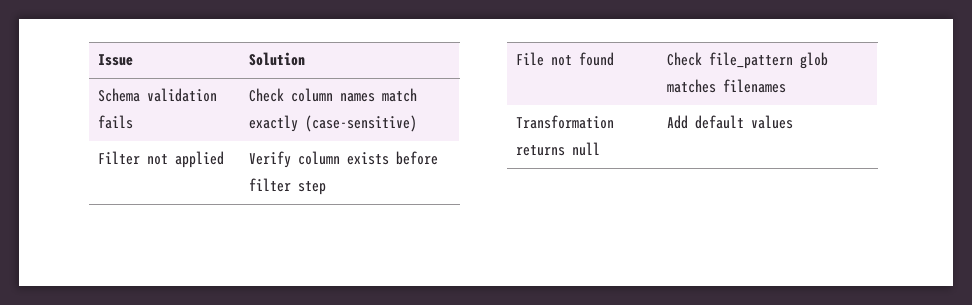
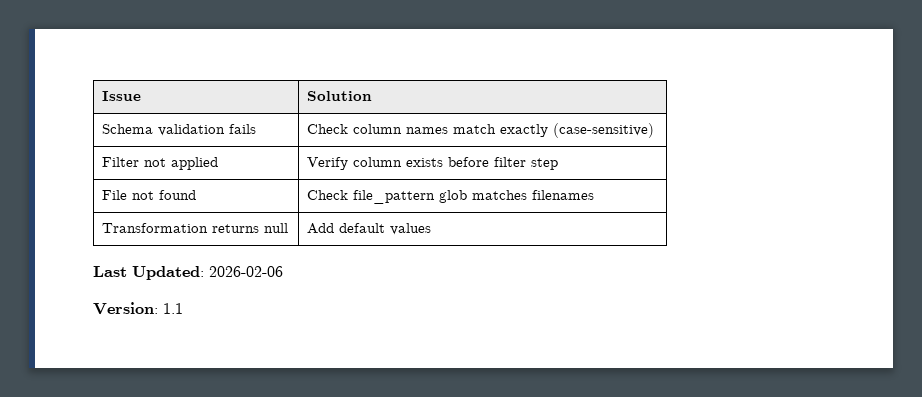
(793, 122) none -> [93,266,283,280] [93,302,183,315] // Last Updated: 2026-02-06 // Version: 1.1

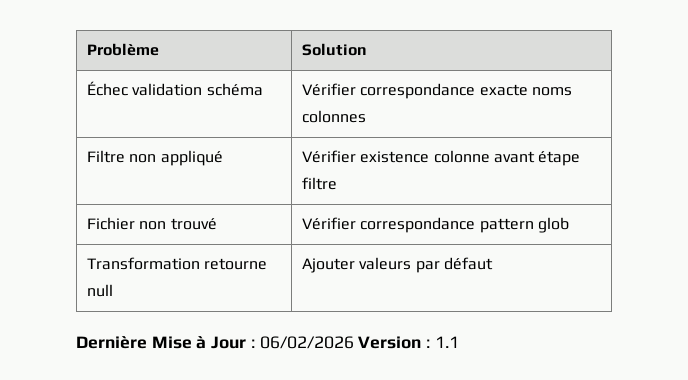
[102,91,142,101] Issue -> [87,43,160,56] Problème
[102,124,257,136] [307,123,655,138] [102,157,219,170] [307,157,559,170] [102,190,197,200] [307,190,436,204] Schema validation fails | Check column names match exactly (case-sensitive) // Filter not applied | Verify column exists before filter step // File not found | Check file_pattern -> [87,81,263,96] [302,83,573,99] [302,110,367,123] [87,150,223,166] [302,150,581,166] [302,177,338,190] [87,217,217,230] [302,217,534,233] Échec validation schéma | Vérifier correspondance exacte noms colonnes // Filtre non appliqué | Vérifier existence colonne avant étape filtre // Fichier non trouvé | Vérifier correspondance pattern
[472,190,595,200] matches filenames -> (570, 225) none
[212,224,260,233] returns -> [204,258,268,270] retourne
[307,223,432,235] [93,266,283,280] [93,302,158,315] Add default values // Last Updated: 2026-02-06 // Version: -> [302,257,494,273] [76,336,431,349] Ajouter valeurs par défaut // Dernière Mise à Jour : 06/02/2026 Version :

